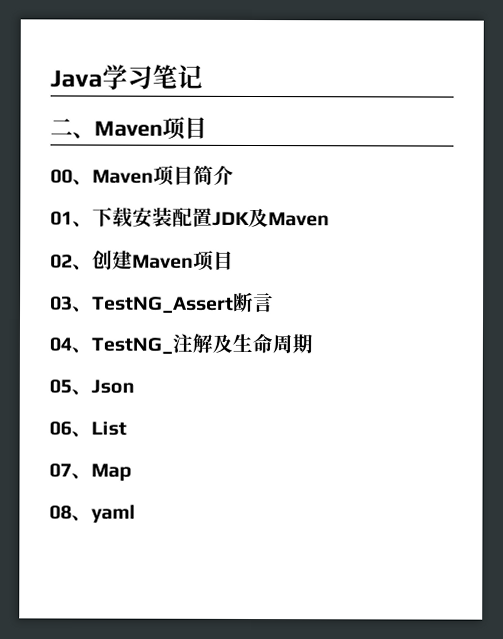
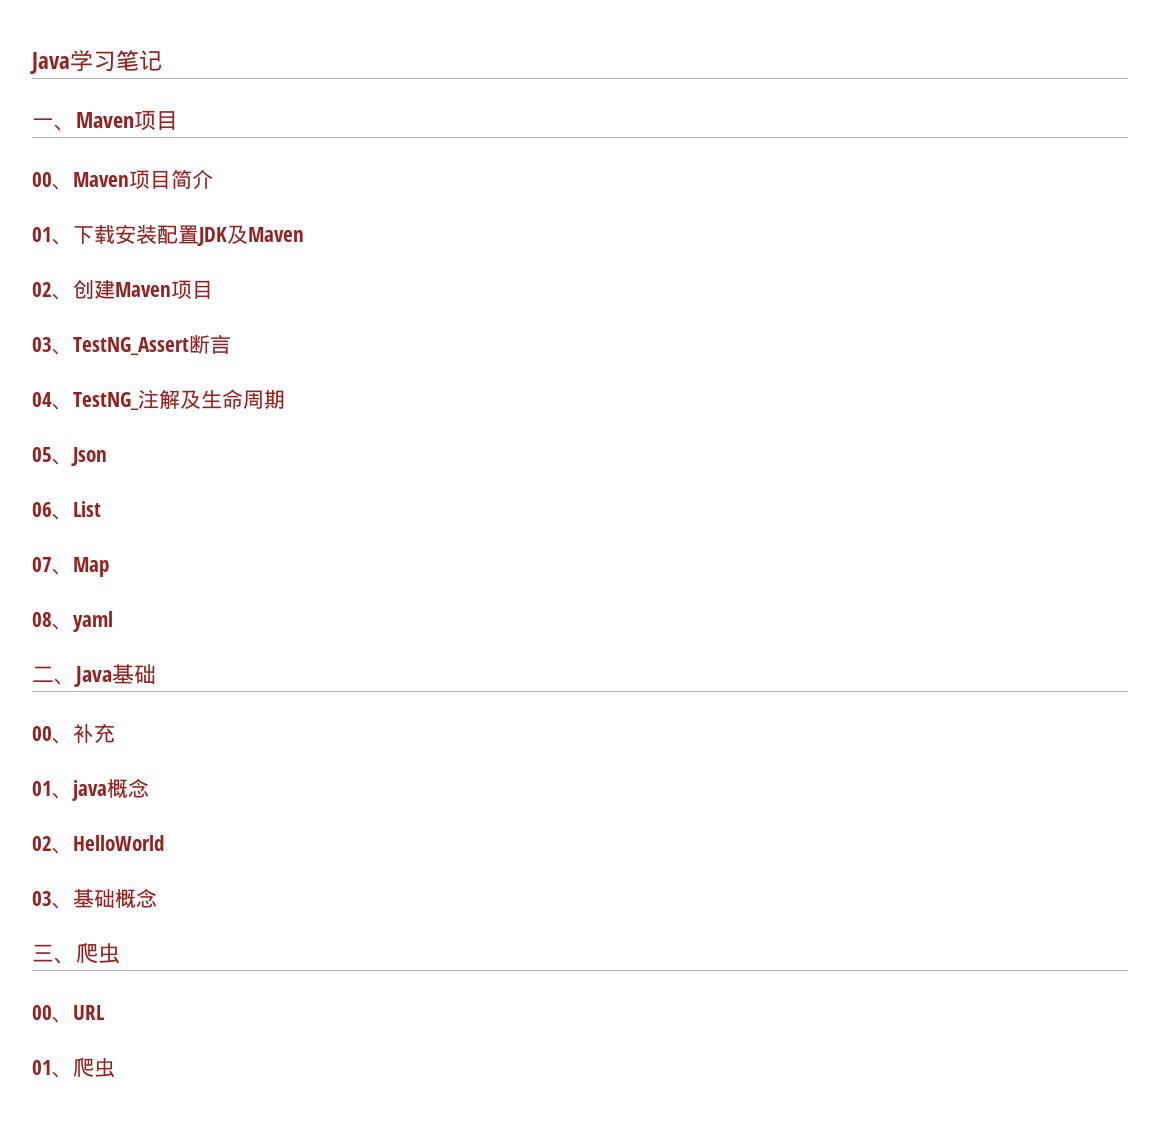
[50,118,73,136] 二 -> [32,118,54,128] 一
(136, 514) none -> [32,664,156,687] [32,723,115,744] [32,778,149,801] [32,835,164,854] [32,888,157,909] [32,943,120,964] [32,1005,104,1023] [32,1057,115,1078] // 二、Java基础 // 00、补充 // 01、java概念 // 02、HelloWorld // 03、基础概念 // 三、爬虫 // 00、URL // 01、爬虫

